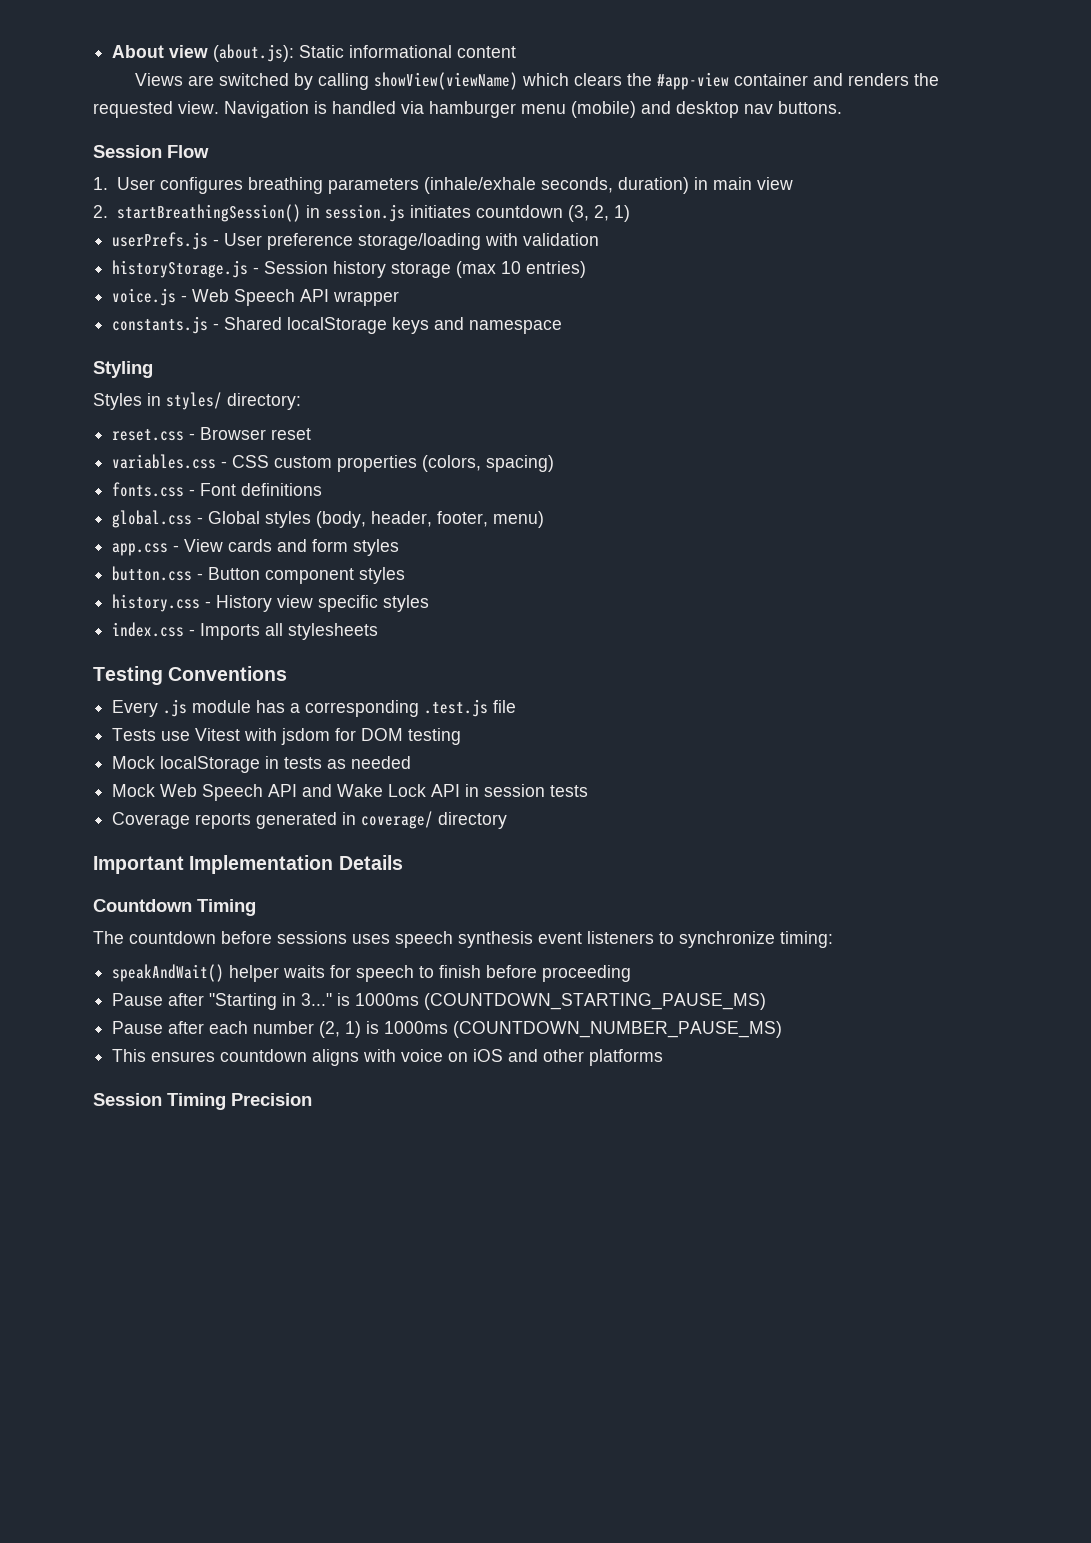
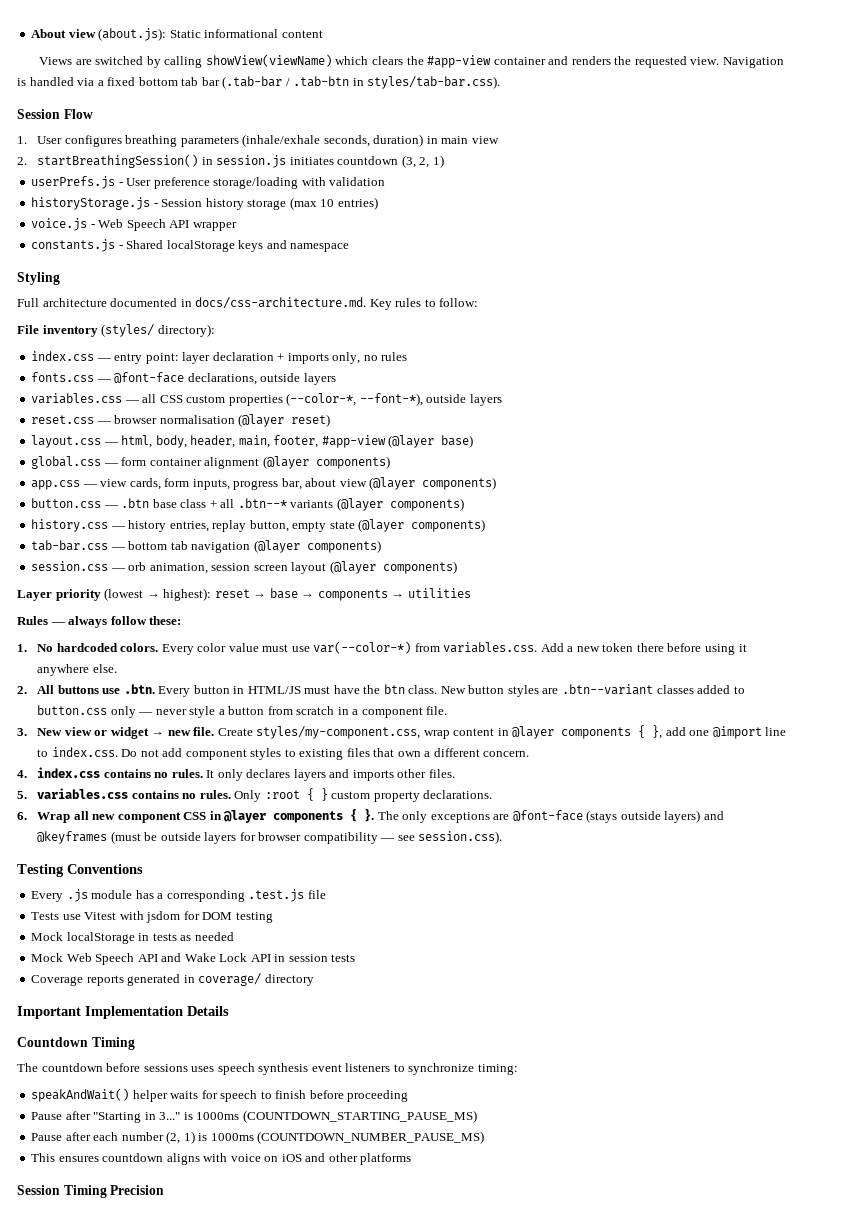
[429,101,842,118] hamburger menu (mobile) and desktop nav buttons. -> [97,76,501,89] a fixed bottom tab bar (.tab-bar / .tab-btn in styles/tab-bar.css).
[93,392,301,410] [112,427,312,441] [112,454,228,469] Styles in styles/ directory: // reset.css - Browser reset // variables.css - -> [17,297,479,310] [17,324,215,337] [31,351,408,364] [31,372,336,385] [31,393,157,404] Full architecture documented in docs/css-architecture.md. Key rules to follow: // File inventory (styles/ directory): // index.css — entry point: layer declaration + imports only, no rules // fonts.css — @font-face declarations, outside layers // variables.css — all
[422,455,555,472] [112,482,323,497] [112,510,545,528] [112,539,400,556] [112,566,406,584] [112,594,430,612] [112,622,379,640] (colors, spacing) // fonts.css - Font definitions // global.css - Global styles (body, header, footer, menu) // app.css - View cards and form styles // button.css - Button component styles // history.css - History view specific styles // index.css - Imports all stylesheets -> [286,393,502,406] [31,414,331,427] [31,435,474,448] [31,456,390,469] [31,477,497,490] [31,498,464,511] [31,519,486,532] [31,540,381,553] [31,561,457,574] [17,588,471,601] [17,616,182,628] [17,641,747,655] [37,664,117,676] [17,684,745,697] [37,705,448,718] [17,725,787,739] [37,747,530,760] [17,767,455,781] [17,788,493,802] [17,808,724,823] [37,831,503,844] (--color-*, --font-*), outside layers // reset.css — browser normalisation (@layer reset) // layout.css — html, body, header, main, footer, #app-view (@layer base) // global.css — form container alignment (@layer components) // app.css — view cards, form inputs, progress bar, about view (@layer components) // button.css — .btn base class + all .btn--* variants (@layer components) // history.css — history entries, replay button, empty state (@layer components) // tab-bar.css — bottom tab navigation (@layer components) // session.css — orb animation, session screen layout (@layer components) // Layer priority (lowest → highest): reset → base → components → utilities // Rules — always follow these: // 1. No hardcoded colors. Every color value must use var(--color-*) from variables.css. Add a new token there before using it anywhere else. // 2. All buttons use .btn. Every button in HTML/JS must have the btn class. New button styles are .btn--variant classes added to button.css only — never style a button from scratch in a component file. // 3. New view or widget → new file. Create styles/my-component.css, wrap content in @layer components { }, add one @import line to index.css. Do not add component styles to existing files that own a different concern. // 4. index.css contains no rules. It only declares layers and imports other files. // 5. variables.css contains no rules. Only :root { } custom property declarations. // 6. Wrap all new component CSS in @layer components { }. The only exceptions are @font-face (stays outside layers) and @keyframes (must be outside layers for browser compatibility — see session.css).

